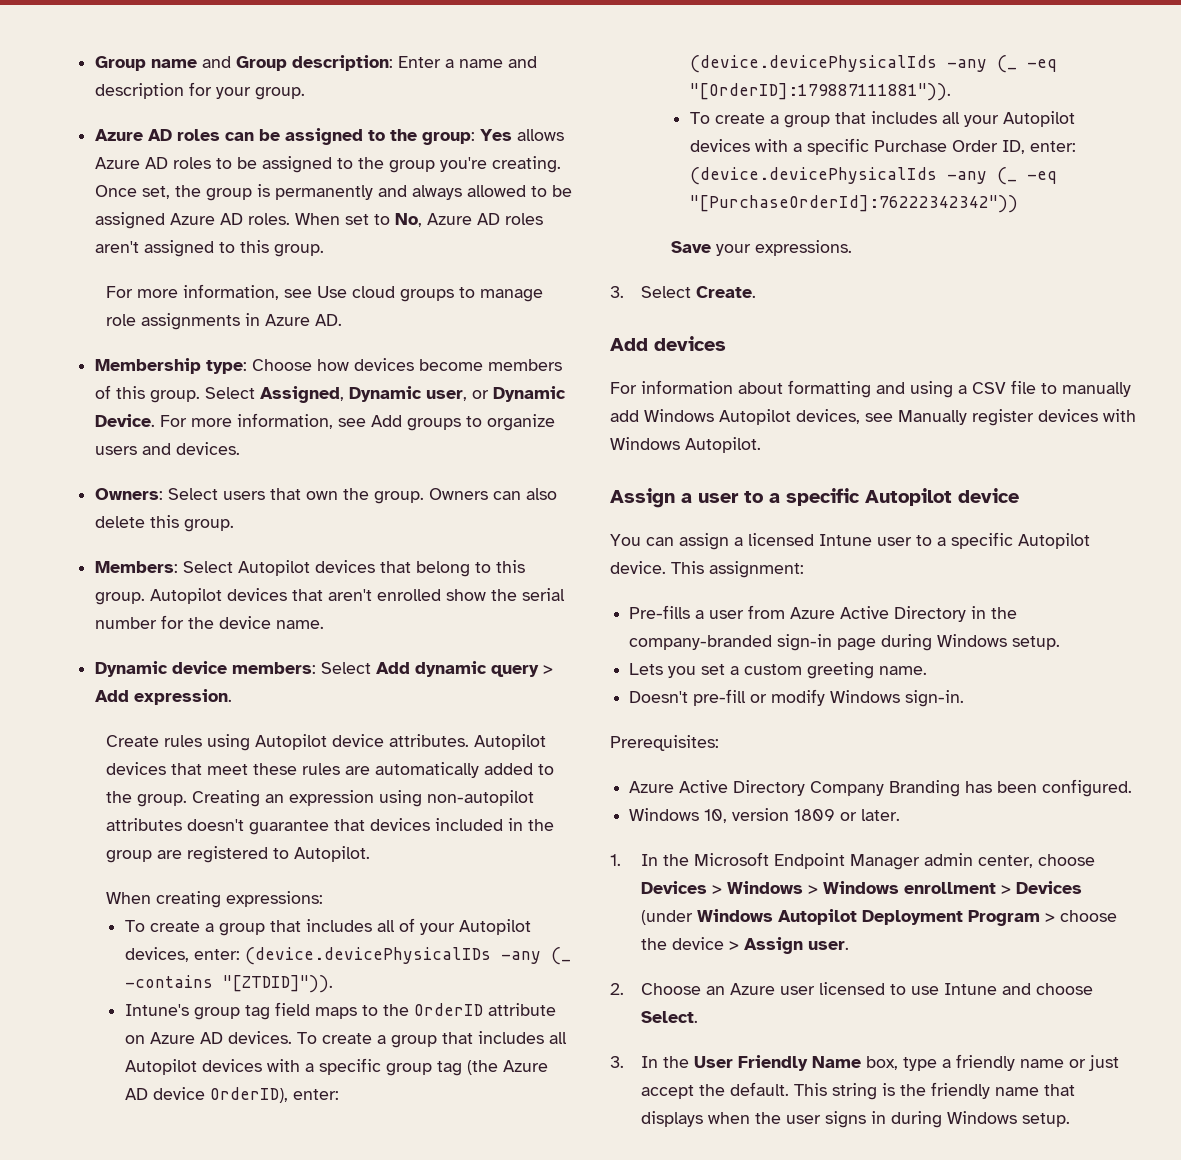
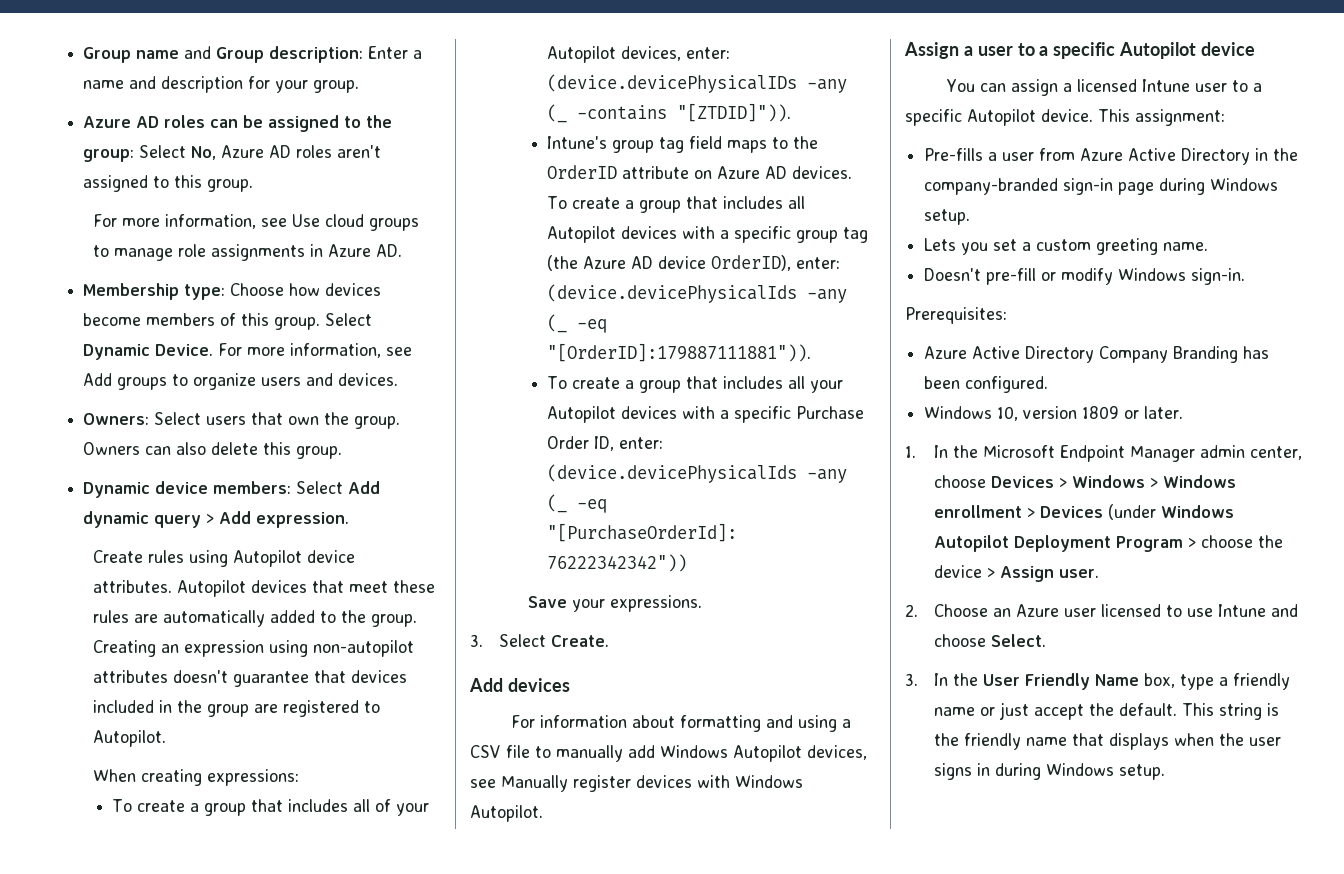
[479,129,564,141] [94,156,561,173] [94,184,572,201] [94,212,390,229] Yes allows Azure AD roles to be assigned to the group you're creating. Once set, the group is permanently and always allowed to be assigned Azure AD roles. When set to -> [139,145,187,158] Select
[259,386,489,403] Assigned, Dynamic user, or -> (373, 319) none
[94,560,525,577] [94,588,565,605] [94,615,324,629] // Members: Select Autopilot devices that belong to this group. Autopilot devices that aren't enrolled show the serial number for the device name. -> (343, 452) none

